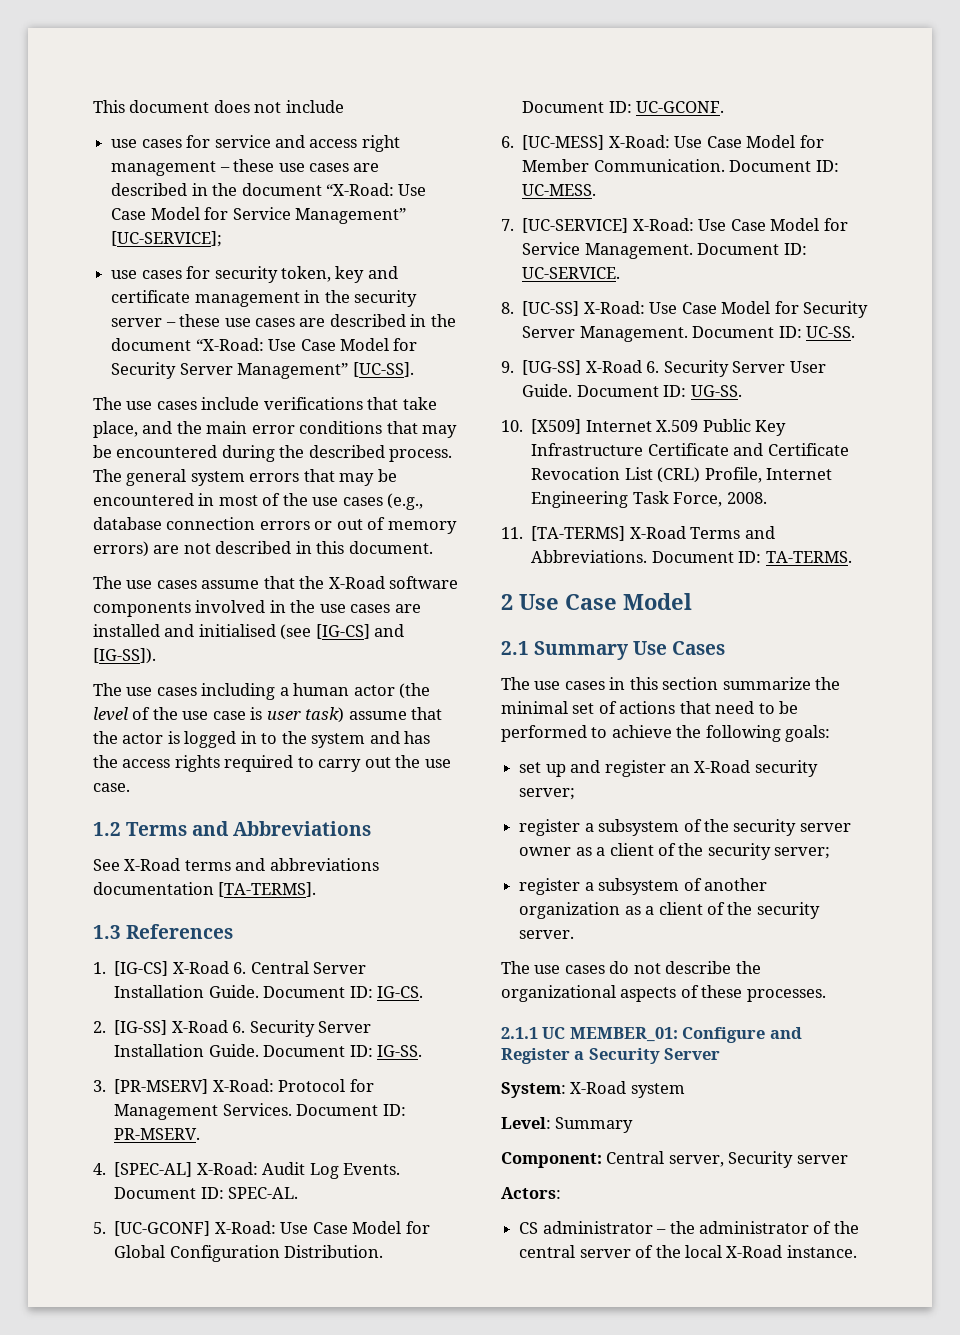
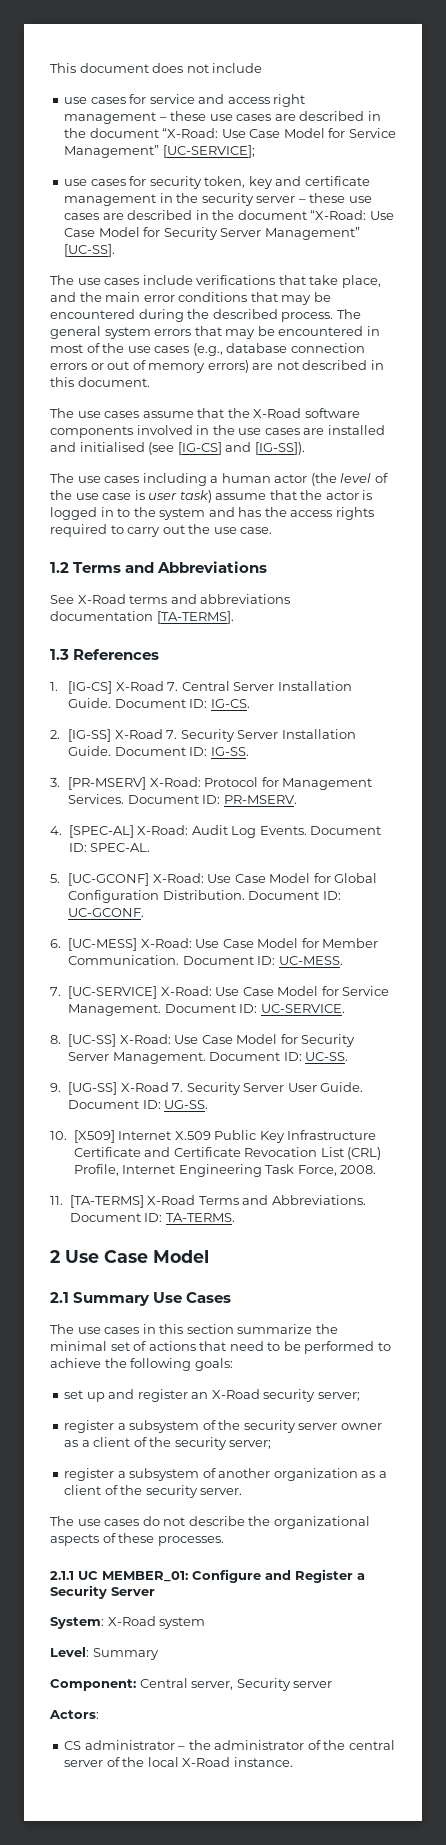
[233,962,247,974] 6. -> [167,682,179,691] 7.
[232,1021,246,1033] 6. -> [166,730,178,739] 7.
[646,361,660,373] 6. -> [172,1083,184,1092] 7.

